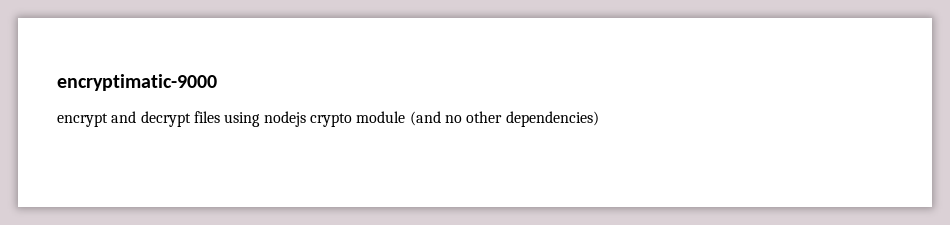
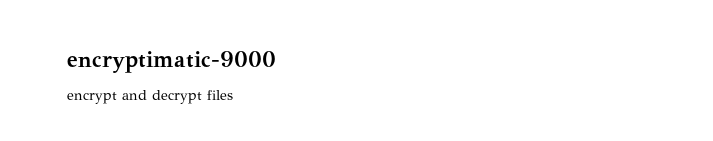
[224,111,599,127] using nodejs crypto module (and no other dependencies) -> (233, 95) none

